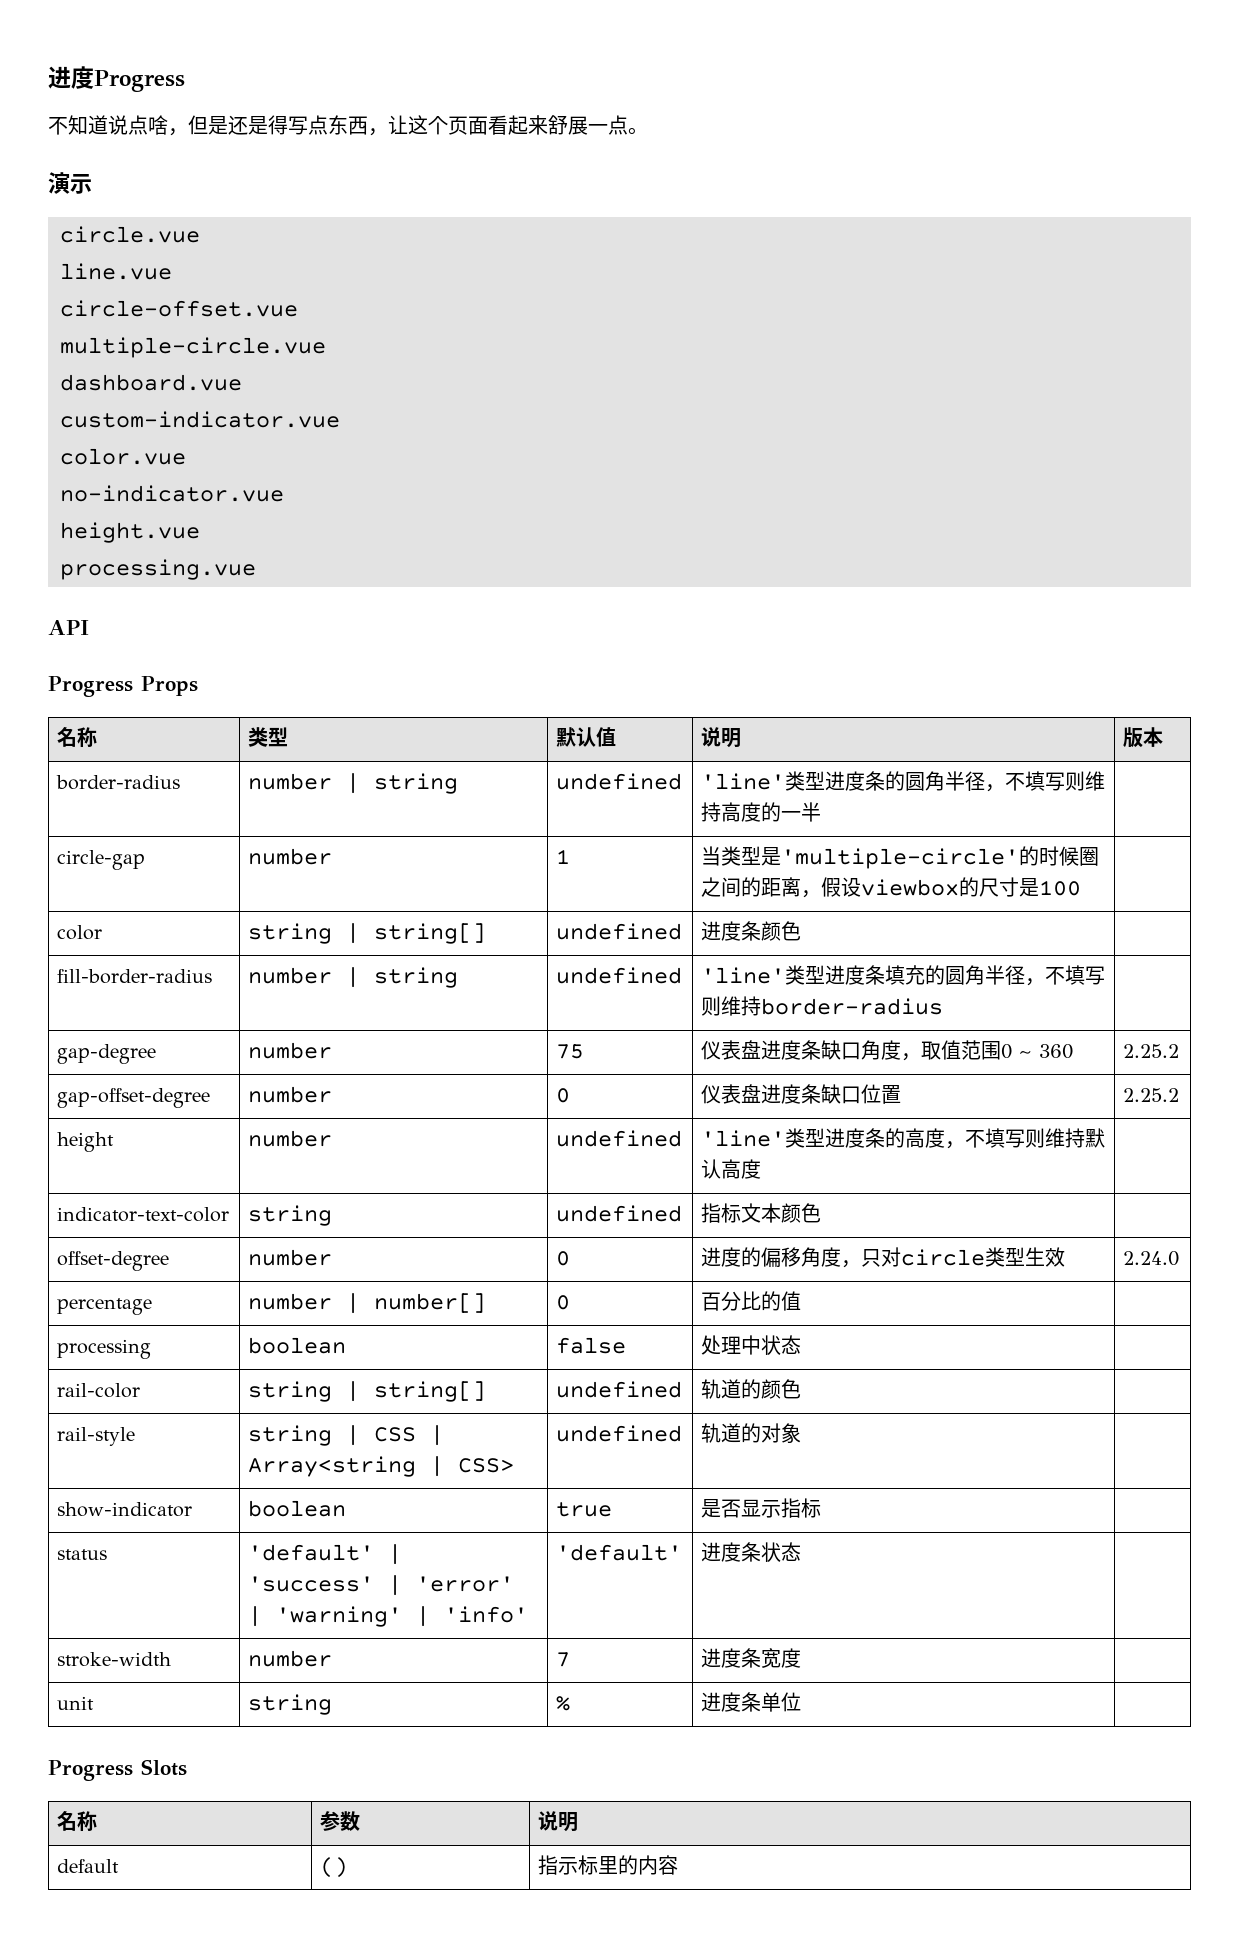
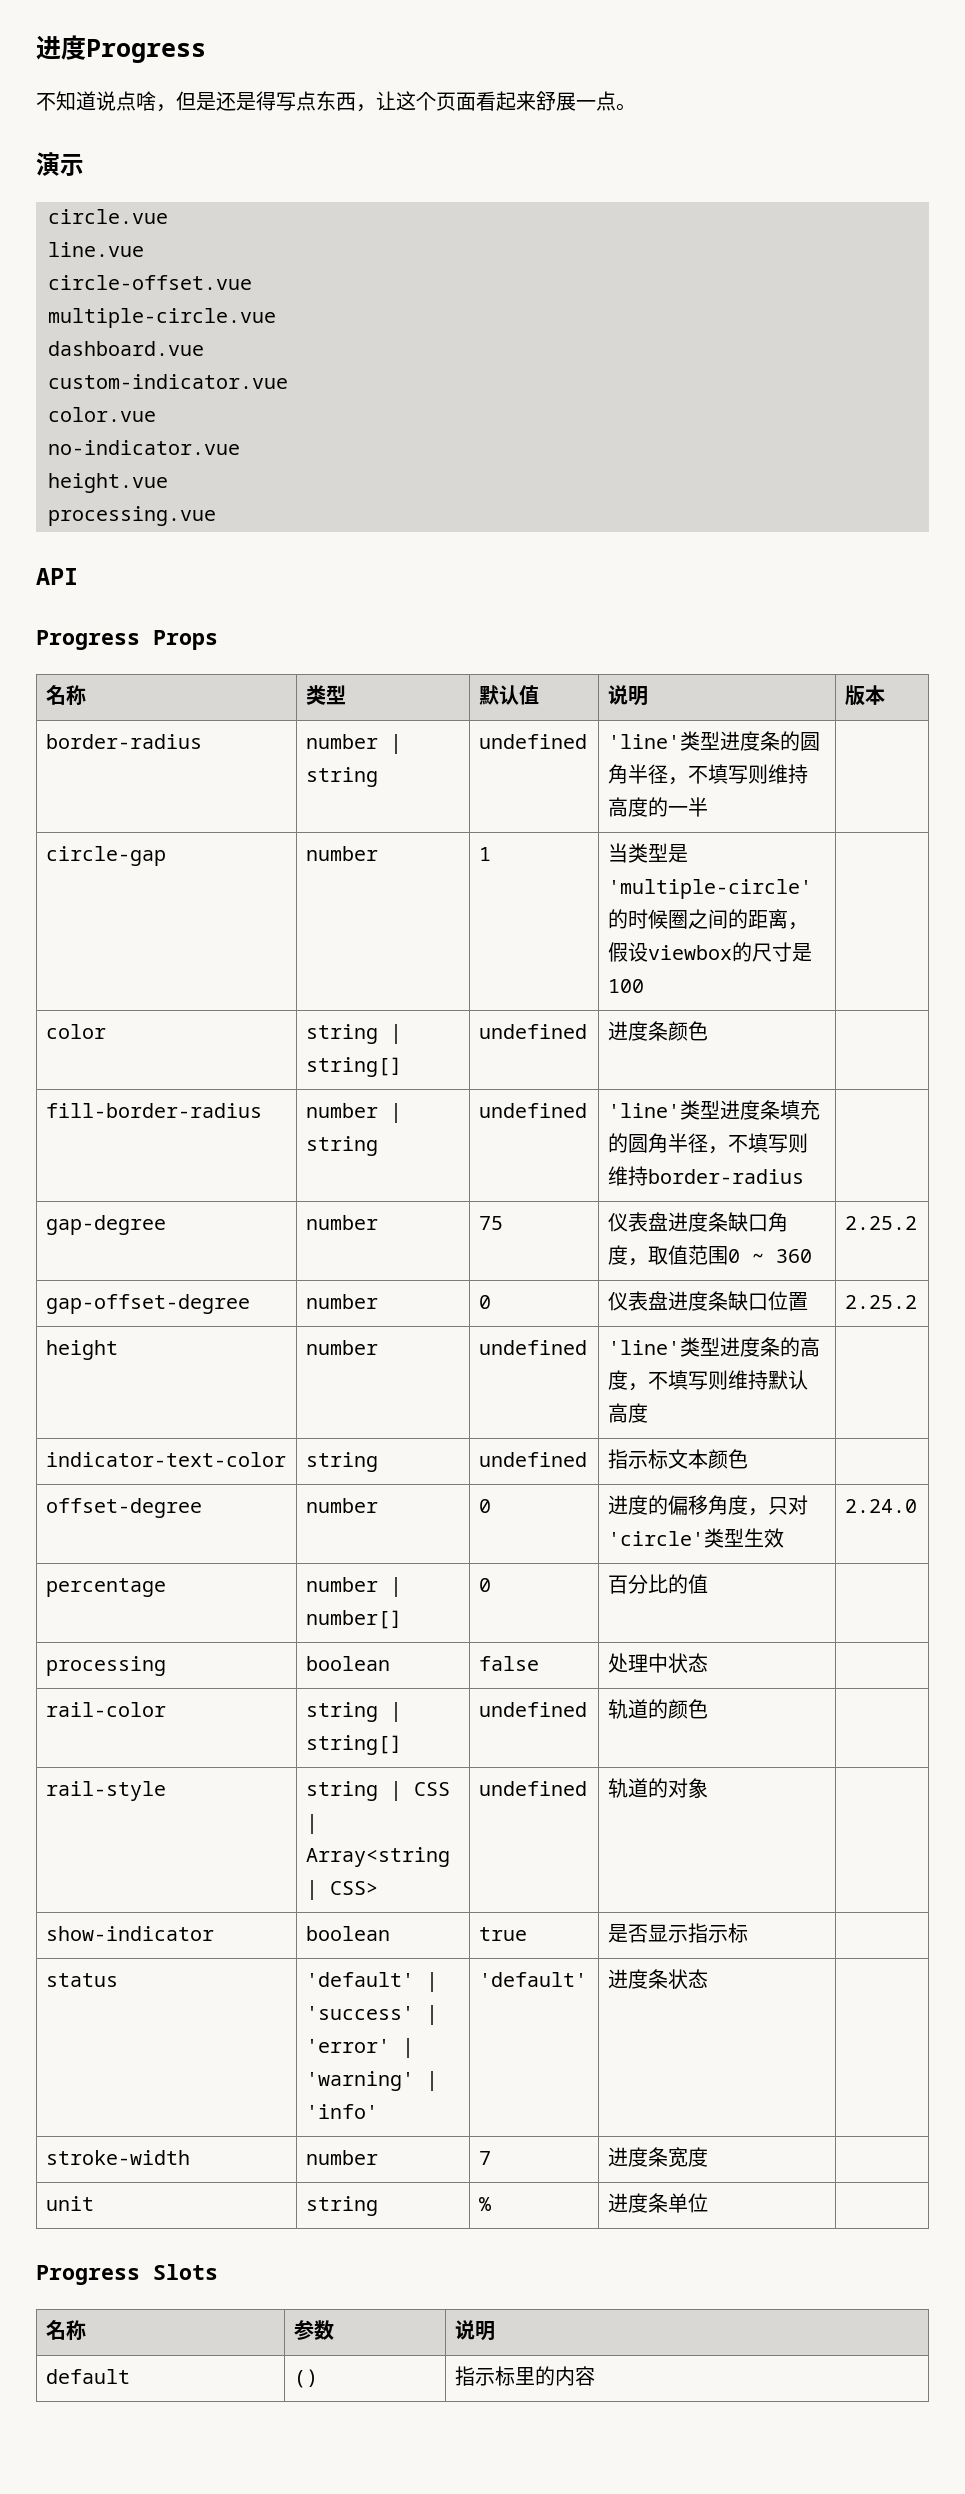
(722, 1213) none -> [627,1451,648,1469] 示
[901,1249,986,1266] circle -> [607,1531,704,1546] 'circle'
(802, 1508) none -> [707,1925,728,1943] 示

